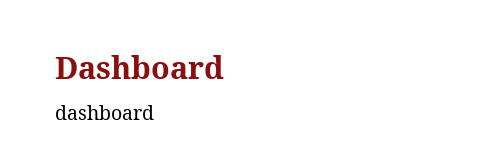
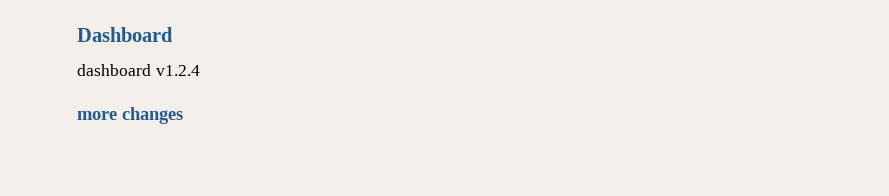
(154, 112) none -> [155,65,200,76] [77,107,183,124] v1.2.4 // more changes

